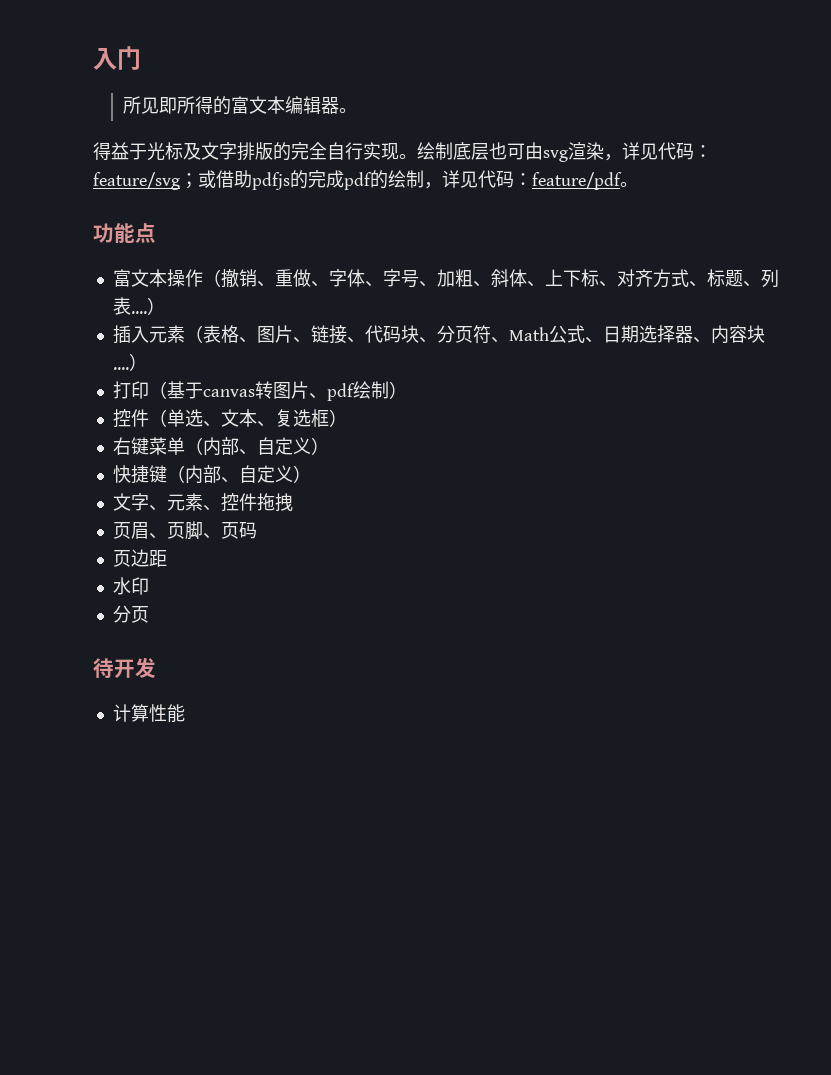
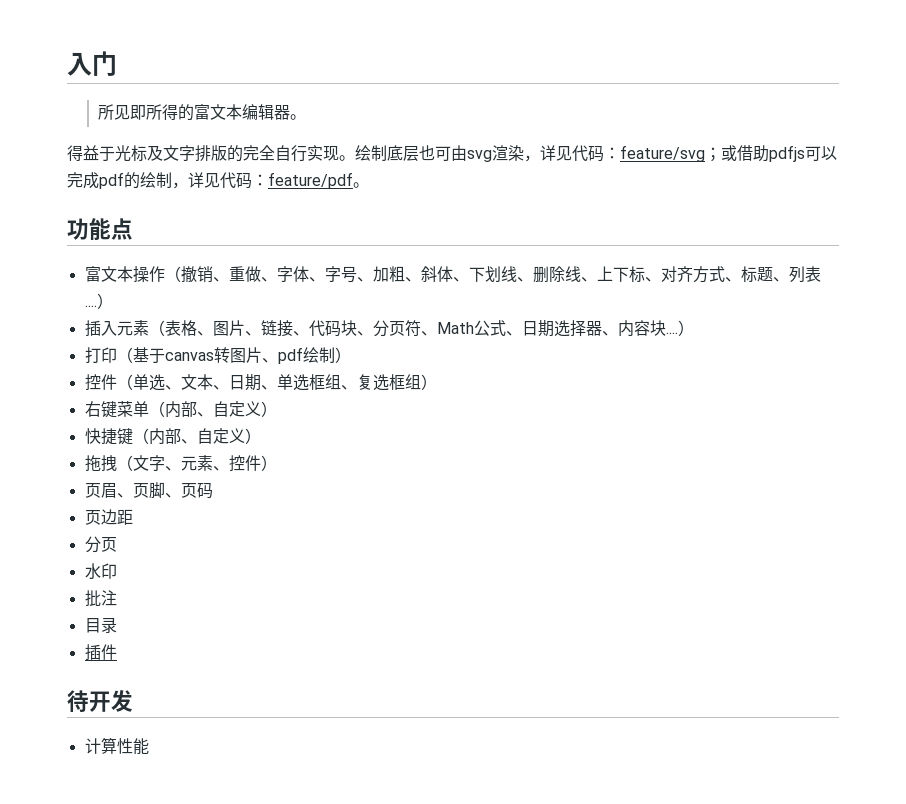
[290,170,308,189] 的 -> [805,146,837,161] 可以
(545, 284) none -> [468,266,597,283] 下划线、删除线、
[274,409,329,427] 复选框 -> [228,374,421,391] 日期、单选框组、复选框组
(311, 474) none -> [84,455,133,472] 拖拽（
[256,493,293,511] 拖拽 -> [260,455,277,471] ）
(167, 558) none -> [84,536,117,553] // 分页
[112,605,149,623] 分页 -> [84,590,117,607] [84,617,117,633] [84,644,117,661] 批注 // 目录 // 插件

